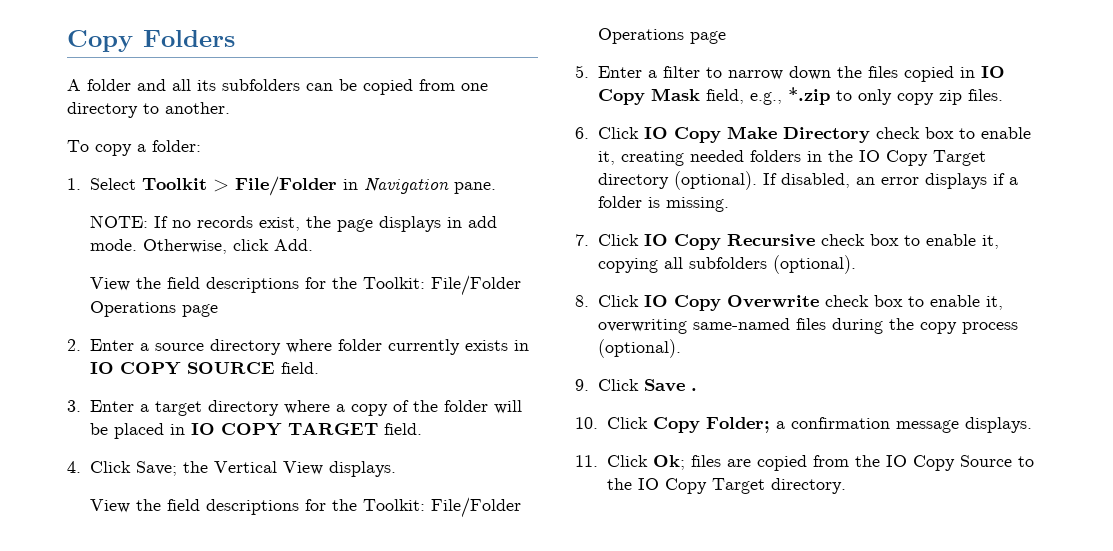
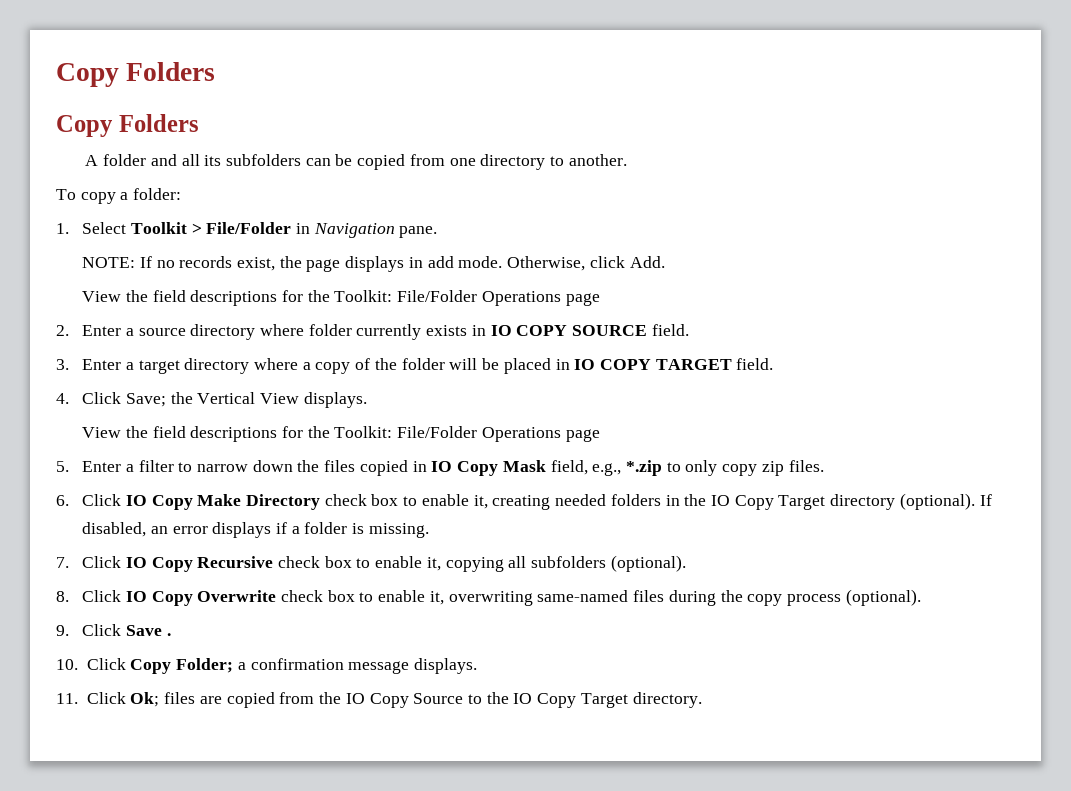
[67,30,235,52] Copy Folders -> [56,62,216,87] [56,114,199,137] Copy Folders // Copy Folders

